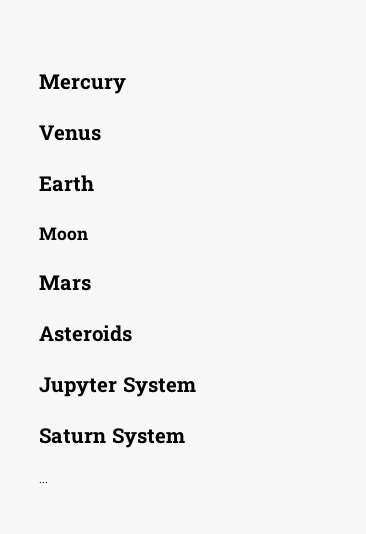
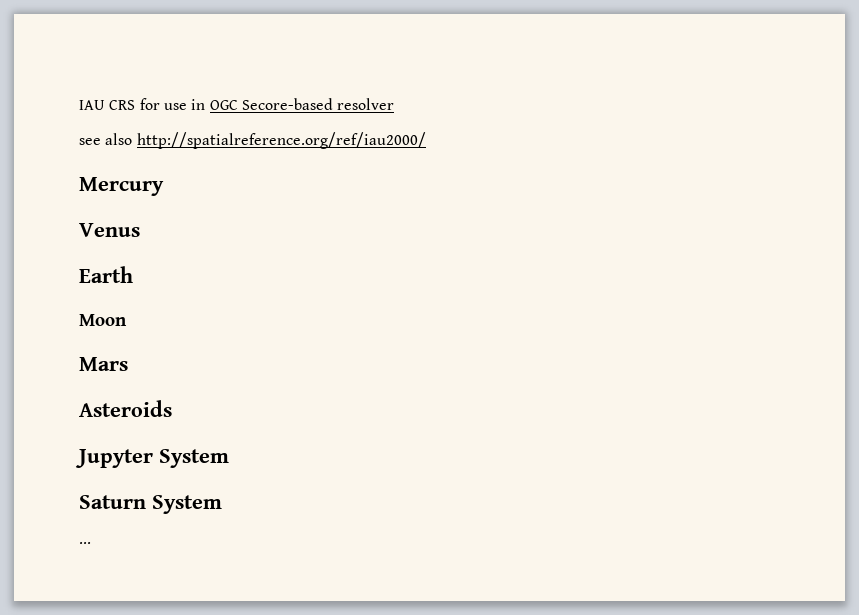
(39, 84) none -> [79,98,395,110] [79,132,426,149] IAU CRS for use in OGC Secore-based resolver // see also http://spatialreference.org/ref/iau2000/ //

